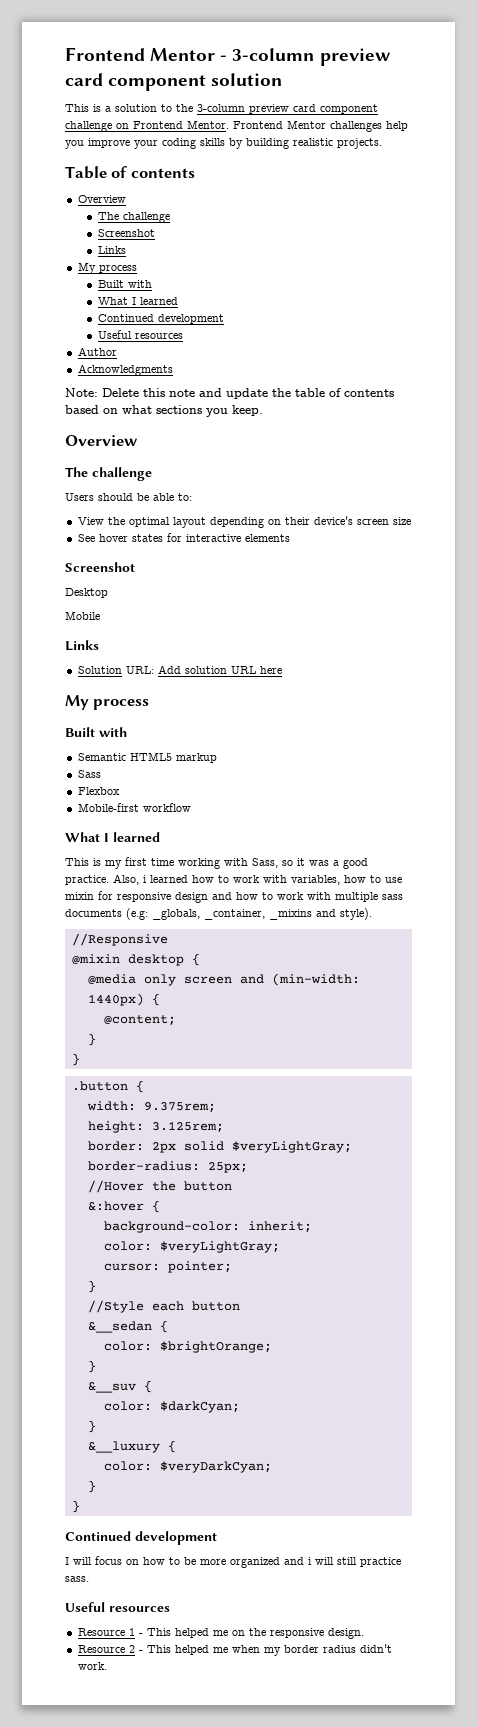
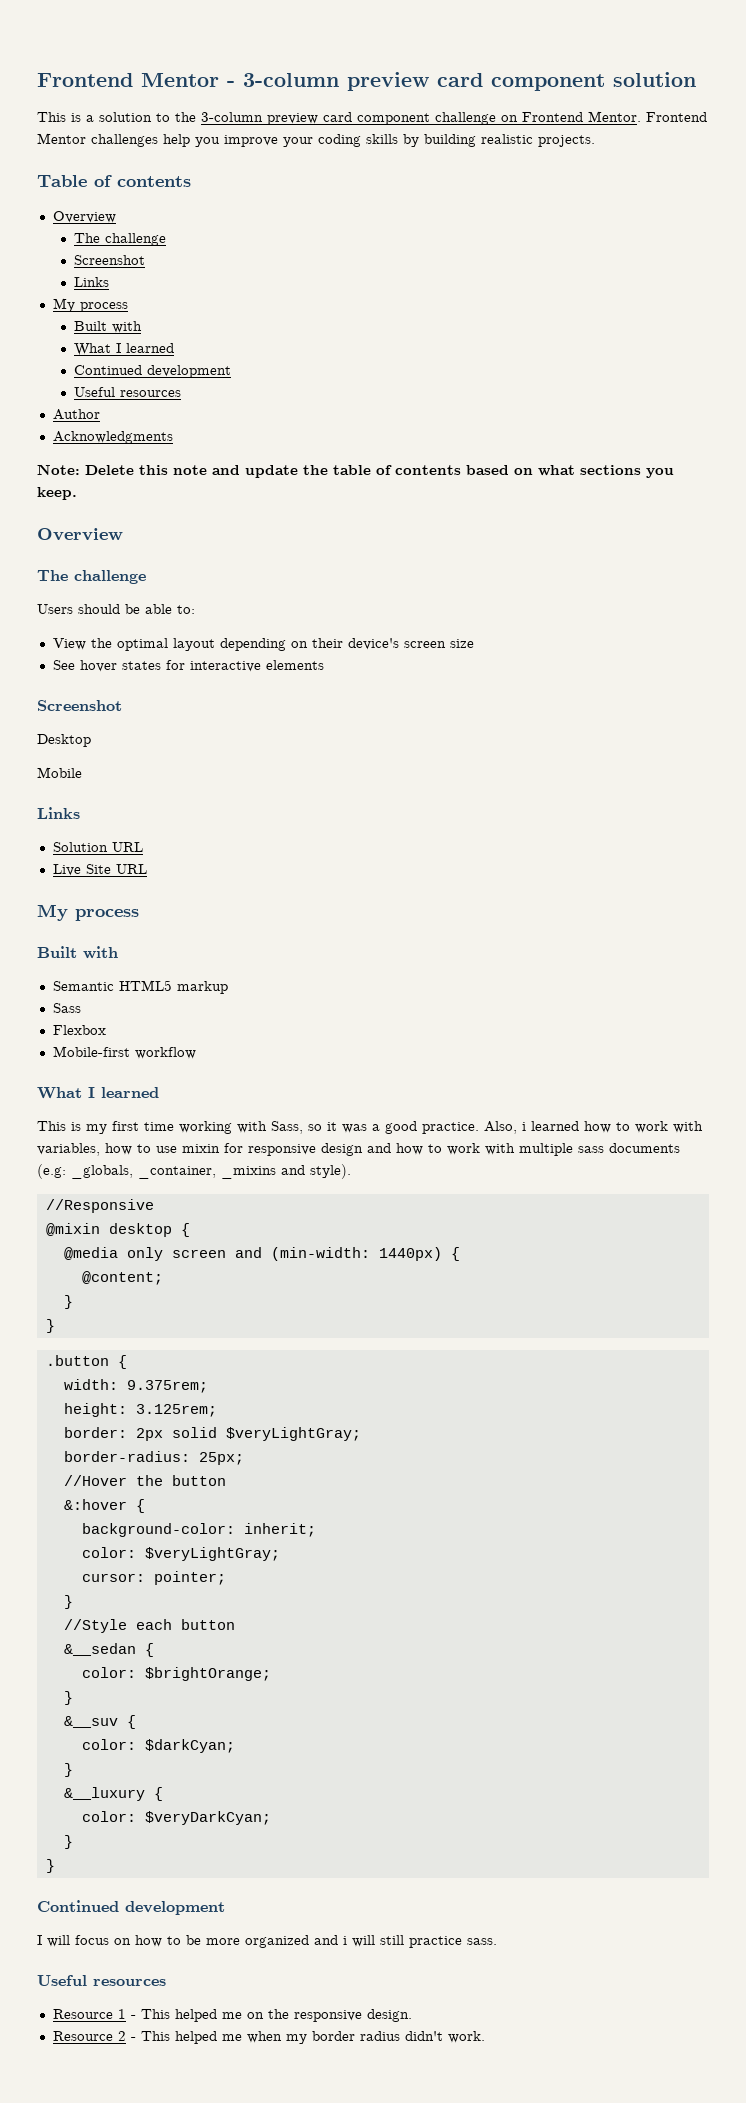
[125,665,282,674] URL: Add solution URL here -> [111,842,143,852] [52,864,147,876] URL // Live Site URL

